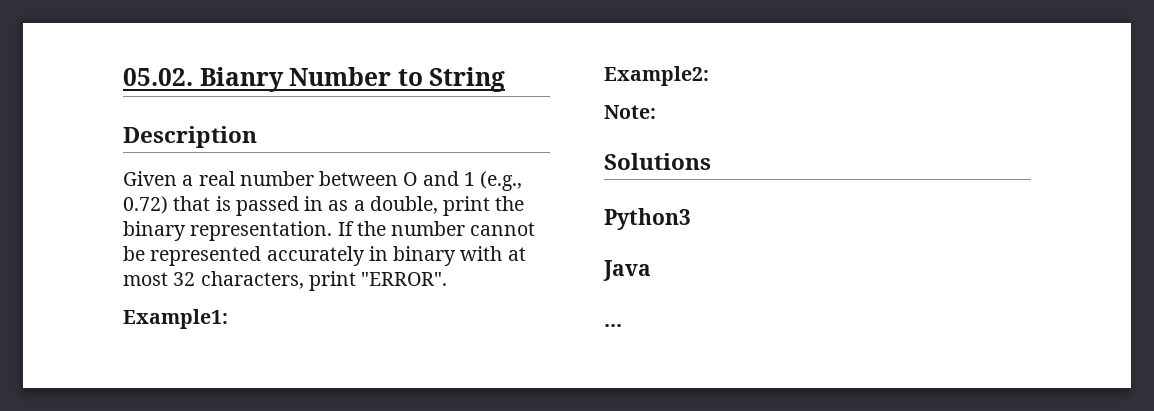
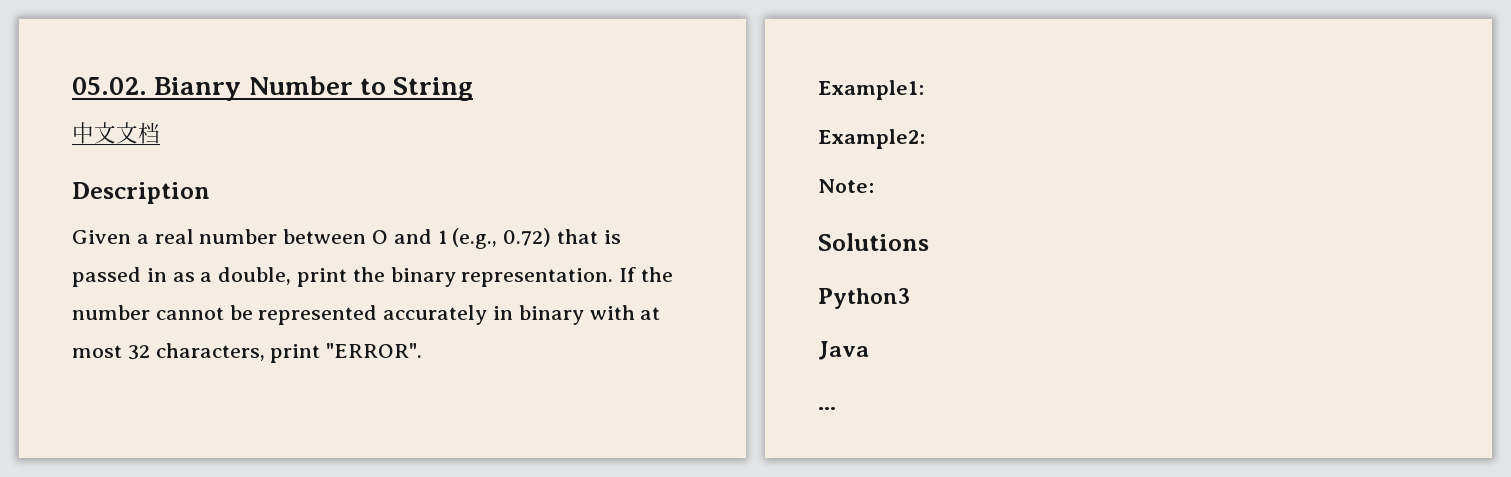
(506, 79) none -> [72,122,160,144] // 中文文档

